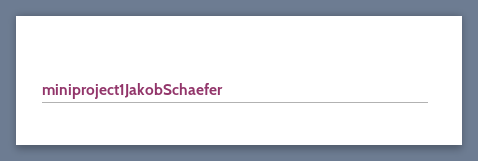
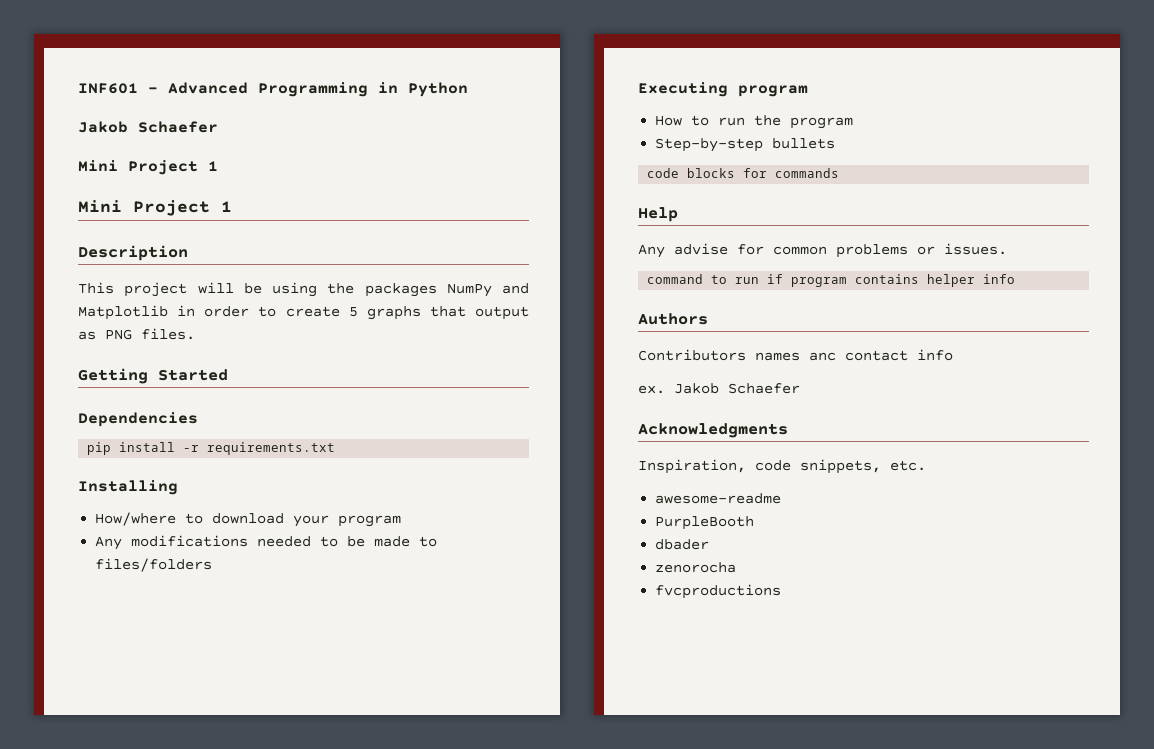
[42,83,223,99] miniproject1JakobSchaefer -> [78,82,468,97] [78,121,218,133] [78,160,218,175] [78,200,232,216] [78,245,188,261] [78,282,529,297] [78,305,529,320] [78,328,195,340] [78,368,228,384] [78,412,198,427] [87,442,336,455] [78,480,178,495] [95,512,402,527] [95,535,438,550] [95,558,213,572] [638,82,808,97] [655,115,854,129] [655,138,836,152] [647,168,840,178] [638,207,678,222] [638,243,1007,258] [647,274,1016,287] [638,313,708,325] [638,349,953,361] [638,383,800,394] [638,423,788,438] [638,459,926,474] [655,493,782,504] [655,516,755,530] [655,539,710,550] [655,562,737,573] [655,584,782,599] INF601 - Advanced Programming in Python // Jakob Schaefer // Mini Project 1 // Mini Project 1 // Description // This project will be using the packages NumPy and Matplotlib in order to create 5 graphs that output as PNG files. // Getting Started // Dependencies // pip install -r requirements.txt // Installing // How/where to download your program // Any modifications needed to be made to files/folders // Executing program // How to run the program // Step-by-step bullets // code blocks for commands // Help // Any advise for common problems or issues. // command to run if program contains helper info // Authors // Contributors names anc contact info // ex. Jakob Schaefer // Acknowledgments // Inspiration, code snippets, etc. // awesome-readme // PurpleBooth // dbader // zenorocha // fvcproductions

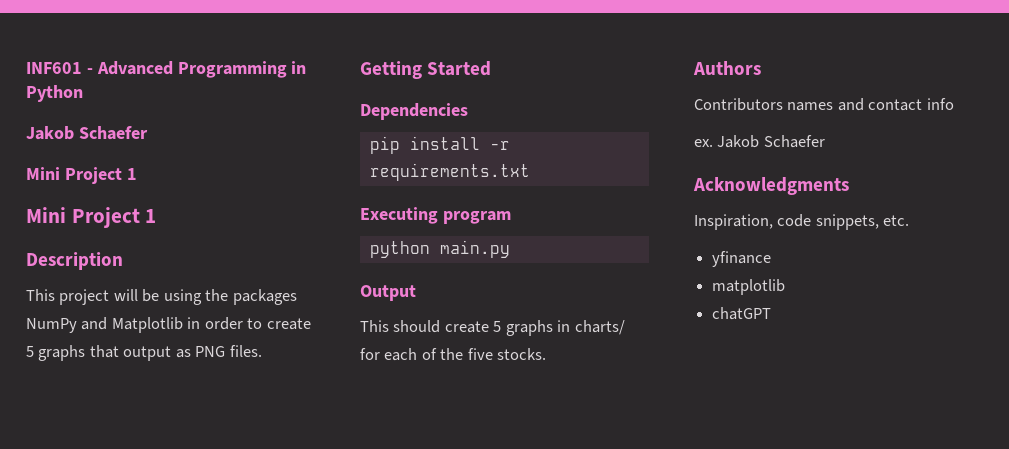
[78,480,178,495] [95,512,402,527] [95,535,438,550] [95,558,213,572] [638,82,808,97] [655,115,854,129] [655,138,836,152] [647,168,840,178] [638,207,678,222] [638,243,1007,258] [647,274,1016,287] Installing // How/where to download your program // Any modifications needed to be made to files/folders // Executing program // How to run the program // Step-by-step bullets // code blocks for commands // Help // Any advise for common problems or issues. // command to run if program contains helper info -> [360,207,511,224] [369,240,510,258] [360,285,416,301] [360,320,625,336] [360,348,547,361] Executing program // python main.py // Output // This should create 5 graphs in charts/ for each of the five stocks.
[809,352,836,361] anc -> [837,98,864,111] and
[655,493,782,504] [655,516,755,530] [655,539,710,550] [655,562,737,573] [655,584,782,599] awesome-readme // PurpleBooth // dbader // zenorocha // fvcproductions -> [712,251,772,267] [712,279,786,295] [712,307,772,320] yfinance // matplotlib // chatGPT

